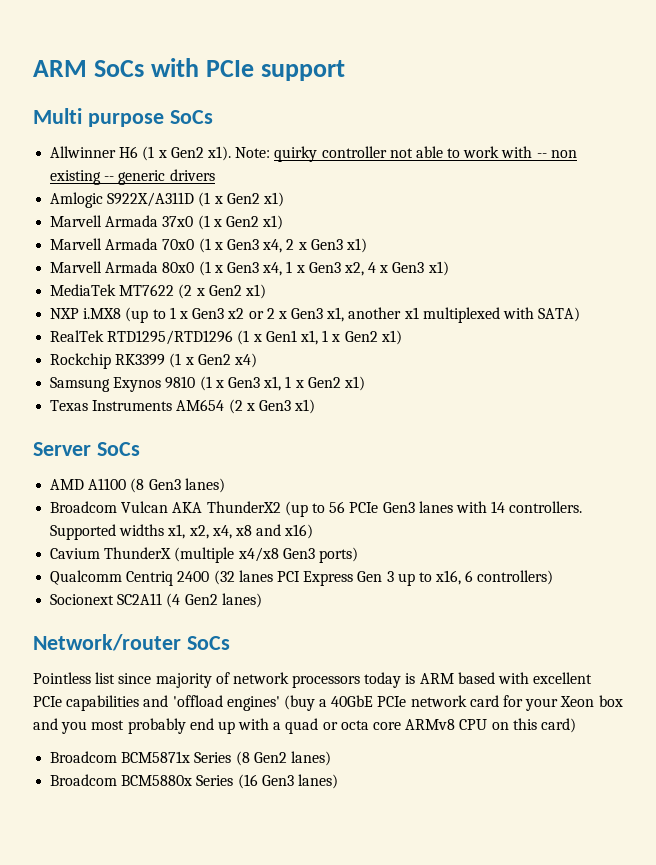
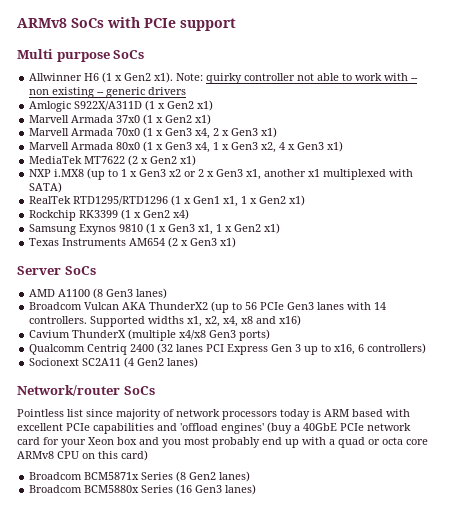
[33,60,87,77] ARM -> [17,18,67,28] ARMv8

